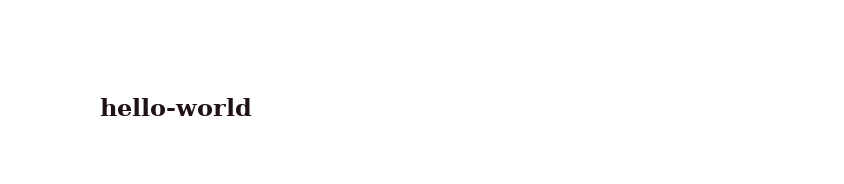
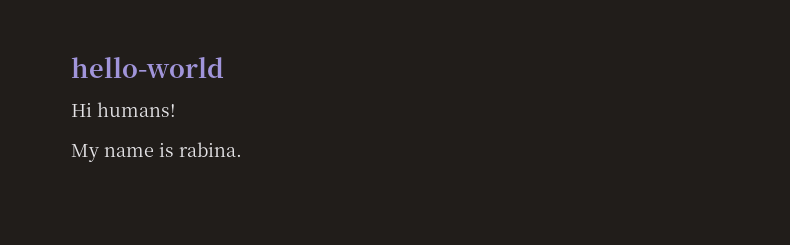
(252, 107) none -> [71,102,176,117] [71,142,242,162] // Hi humans! // My name is rabina.

